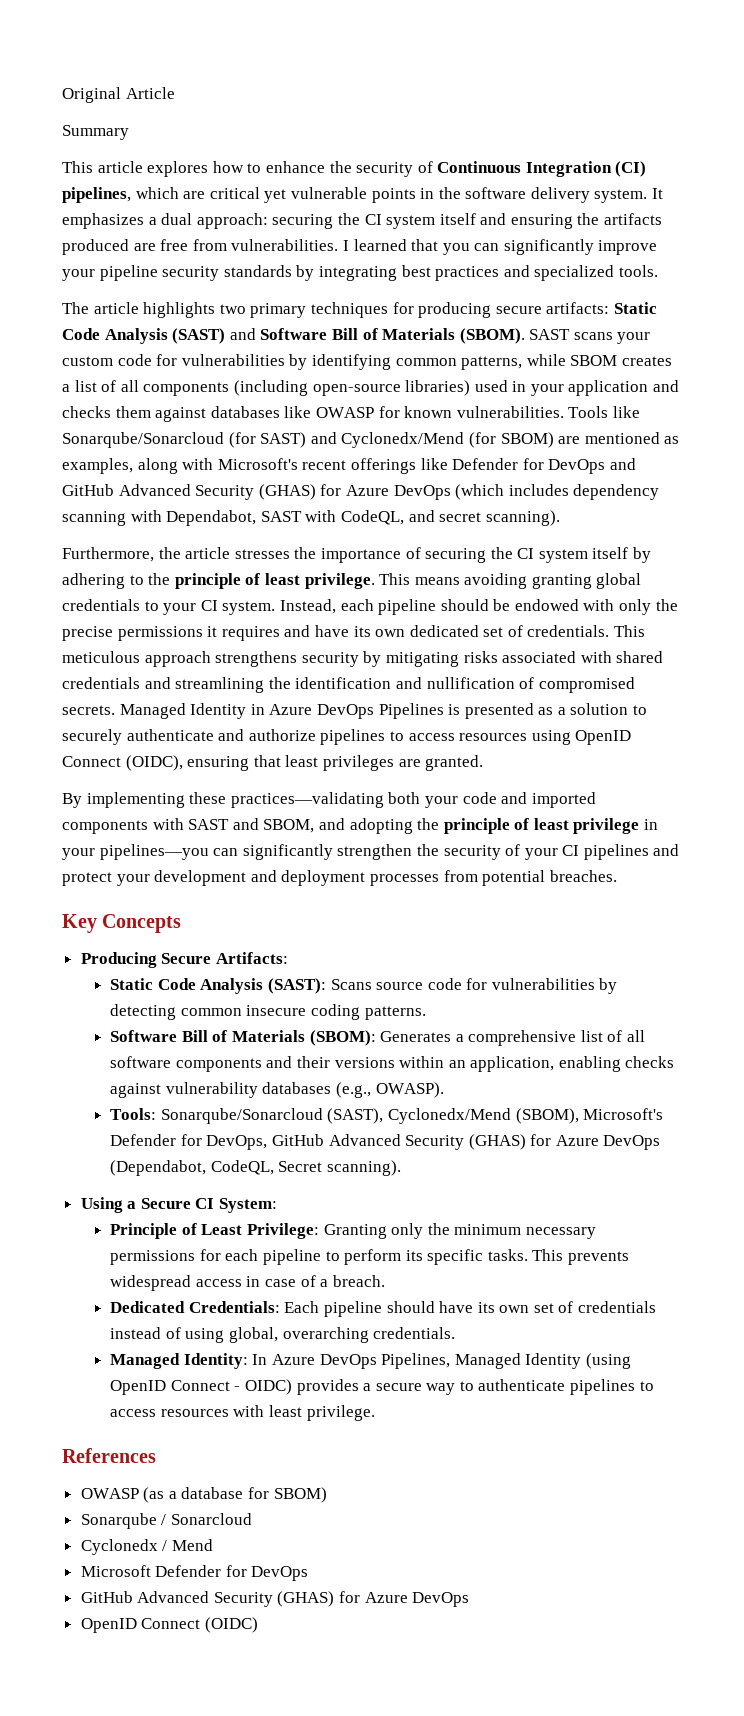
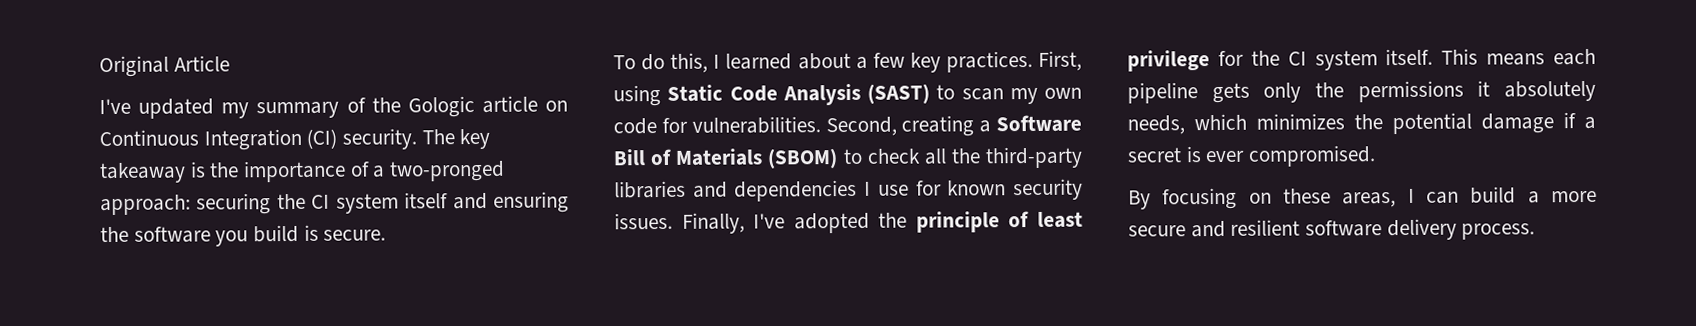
[62,125,129,140] [62,161,647,177] [62,187,664,203] [62,213,193,229] Summary // This article explores how to enhance the security of Continuous Integration (CI) pipelines, which are critical yet vulnerable points in the software delivery system. It emphasizes a dual -> [99,95,568,119] [99,128,491,151] [99,160,506,184] I've updated my summary of the Gologic article on Continuous Integration (CI) security. The key takeaway is the importance of a two-pronged
[604,213,663,225] [62,239,658,255] [62,265,658,281] [62,302,657,318] [62,328,651,344] [62,354,672,370] [62,380,680,396] [62,406,640,422] [62,432,680,448] [62,458,636,474] [62,484,660,500] [62,510,560,526] [62,547,652,563] [62,573,642,589] [62,599,678,615] [62,625,646,641] [62,651,664,667] [62,677,635,693] [62,703,648,719] [62,729,632,745] [62,755,484,771] [62,792,596,808] [62,818,413,834] artifacts produced are free from vulnerabilities. I learned that you can significantly improve your pipeline security standards by integrating best practices and specialized tools. // The article highlights two primary techniques for producing secure artifacts: Static Code Analysis (SAST) and Software Bill of Materials (SBOM). SAST scans your custom code for vulnerabilities by identifying common patterns, while SBOM creates a list of all components (including open-source libraries) used in your application and checks them against databases like OWASP for known vulnerabilities. Tools like Sonarqube/Sonarcloud (for SAST) and Cyclonedx/Mend (for SBOM) are mentioned as examples, along with Microsoft's recent offerings like Defender for DevOps and GitHub Advanced Security (GHAS) for Azure DevOps (which includes dependency scanning with Dependabot, SAST with CodeQL, and secret scanning). // Furthermore, the article stresses the importance of securing the CI system itself by adhering to the principle of least privilege. This means avoiding granting global credentials to your CI system. Instead, each pipeline should be endowed with only the precise permissions it requires and have its own dedicated set of credentials. This meticulous approach strengthens security by mitigating risks associated with shared credentials and streamlining the identification and nullification of compromised secrets. Managed Identity in Azure DevOps Pipelines is presented as a solution to securely authenticate and authorize pipelines to access resources using OpenID Connect (OIDC), ensuring that least privileges are granted. // By implementing these practices—validating both your code and imported components with SAST and SBOM, and adopting -> [133,224,387,247] [613,50,1082,73] [613,83,1082,107] [613,114,1082,137] [613,146,1083,169] [614,178,1083,202] [614,212,870,234] software you build is secure. // To do this, I learned about a few key practices. First, using Static Code Analysis (SAST) to scan my own code for vulnerabilities. Second, creating a Software Bill of Materials (SBOM) to check all the third-party libraries and dependencies I use for known security issues. Finally, I've adopted
[644,819,659,830] [62,844,680,860] [62,870,617,886] [62,914,182,933] [80,952,288,968] [110,978,618,994] [110,1004,426,1020] [110,1030,646,1046] [110,1056,675,1072] [110,1082,444,1098] [110,1108,664,1124] [110,1134,661,1150] [110,1160,401,1176] [80,1197,278,1213] [110,1223,596,1239] [110,1249,630,1265] [110,1275,385,1291] [110,1301,657,1317] [110,1327,456,1343] [110,1353,631,1369] [110,1379,654,1395] [110,1405,375,1421] [62,1448,156,1463] [80,1487,327,1503] [80,1513,252,1529] [80,1539,213,1555] [80,1565,309,1581] [80,1591,470,1607] [80,1617,258,1633] in your pipelines—you can significantly strengthen the security of your CI pipelines and protect your development and deployment processes from potential breaches. // Key Concepts // Producing Secure Artifacts: // Static Code Analysis (SAST): Scans source code for vulnerabilities by detecting common insecure coding patterns. // Software Bill of Materials (SBOM): Generates a comprehensive list of all software components and their versions within an application, enabling checks against vulnerability databases (e.g., OWASP). // Tools: Sonarqube/Sonarcloud (SAST), Cyclonedx/Mend (SBOM), Microsoft's Defender for DevOps, GitHub Advanced Security (GHAS) for Azure DevOps (Dependabot, CodeQL, Secret scanning). // Using a Secure CI System: // Principle of Least Privilege: Granting only the minimum necessary permissions for each pipeline to perform its specific tasks. This prevents widespread access in case of a breach. // Dedicated Credentials: Each pipeline should have its own set of credentials instead of using global, overarching credentials. // Managed Identity: In Azure DevOps Pipelines, Managed Identity (using OpenID Connect - OIDC) provides a secure way to authenticate pipelines to access resources with least privilege. // References // OWASP (as a database for SBOM) // Sonarqube / Sonarcloud // Cyclonedx / Mend // Microsoft Defender for DevOps // GitHub Advanced Security (GHAS) for Azure DevOps // OpenID Connect (OIDC) -> [1217,48,1596,71] [1127,80,1596,104] [1127,112,1596,135] [1127,145,1377,167] [1128,186,1597,210] [1128,218,1536,241] for the CI system itself. This means each pipeline gets only the permissions it absolutely needs, which minimizes the potential damage if a secret is ever compromised. // By focusing on these areas, I can build a more secure and resilient software delivery process.

